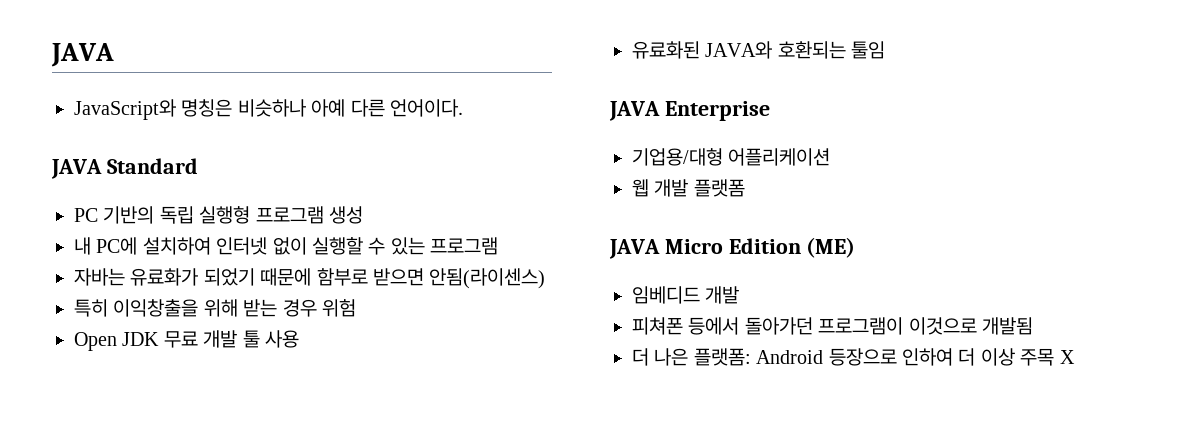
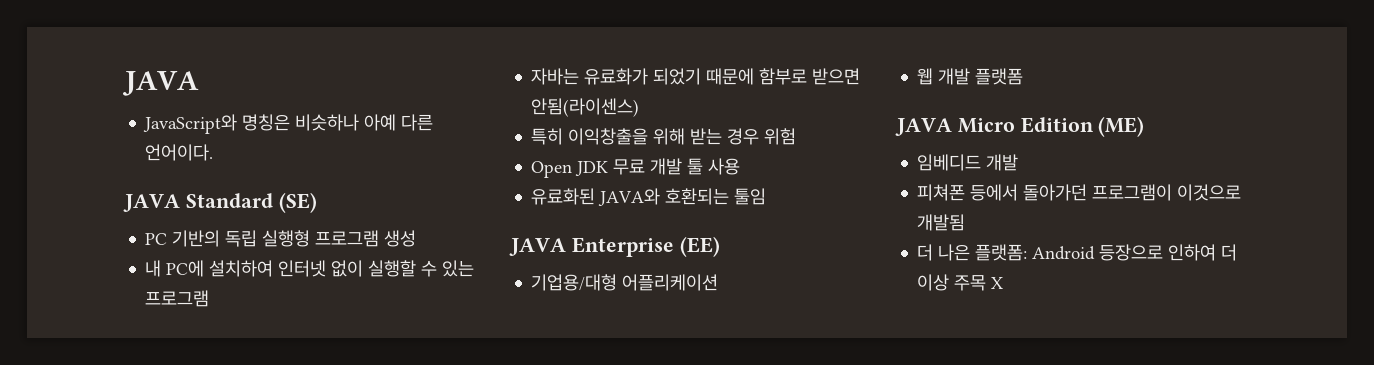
(198, 166) none -> [278,192,317,213] (SE)
(770, 111) none -> [679,236,720,257] (EE)

